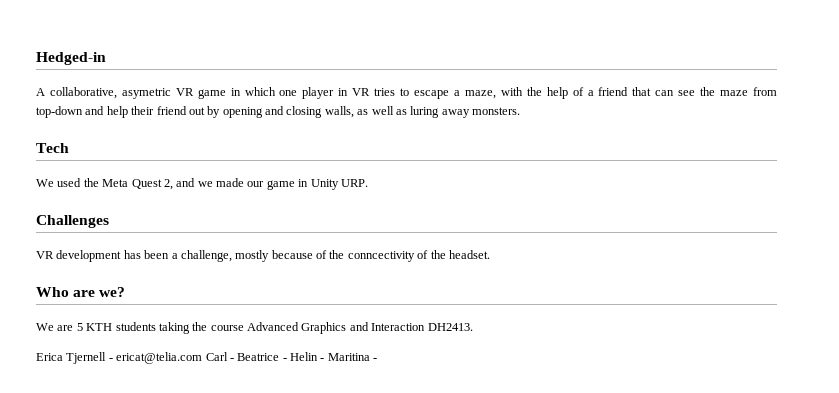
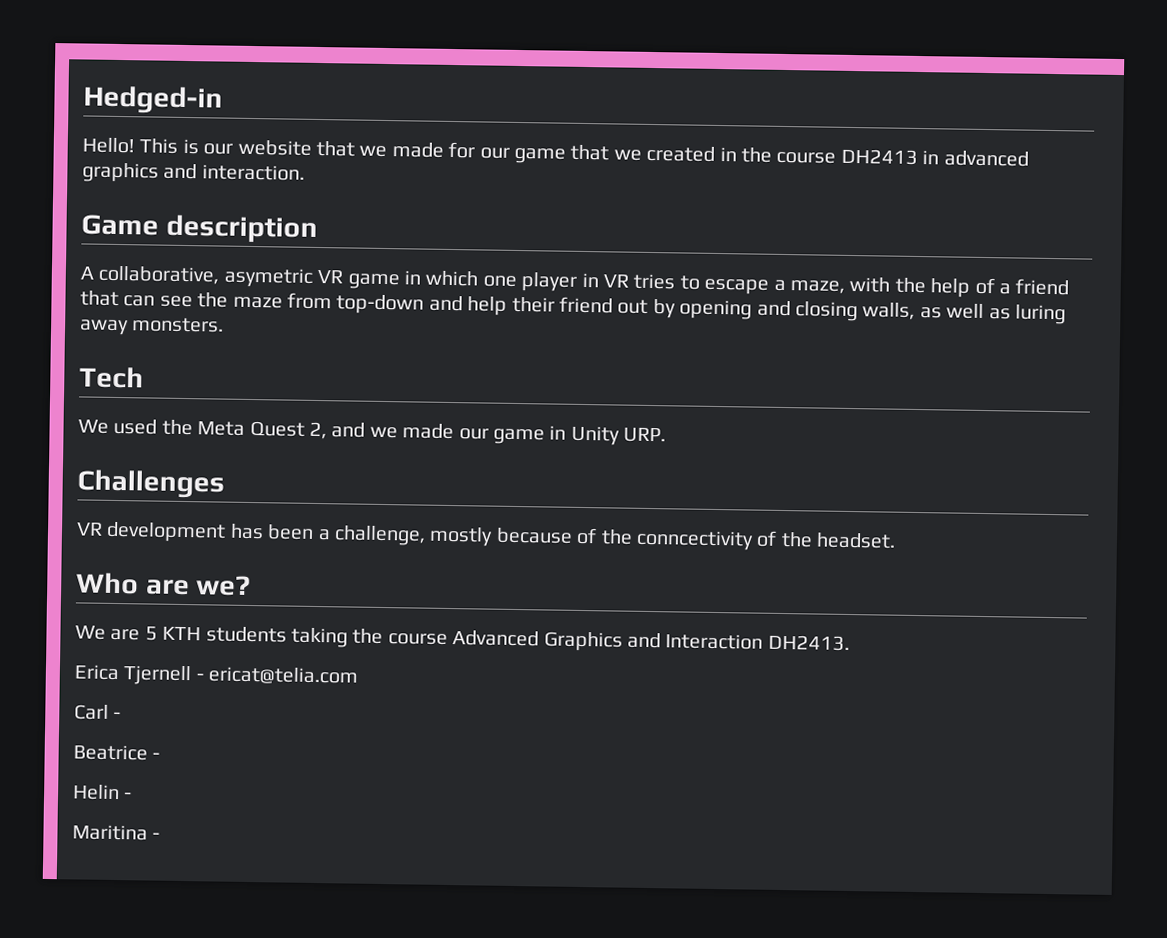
(106, 58) none -> [82,137,1029,167] [82,162,305,183] [81,214,318,243] // Hello! This is our website that we made for our game that we created in the course DH2413 in advanced graphics and interaction. // Game description
(203, 358) none -> (359, 675) //
(234, 359) none -> (122, 715) //
(287, 359) none -> (161, 756) //
(325, 359) none -> (133, 796) //

